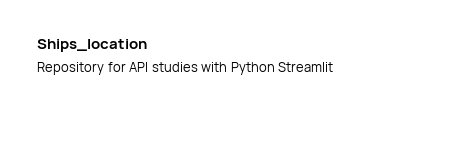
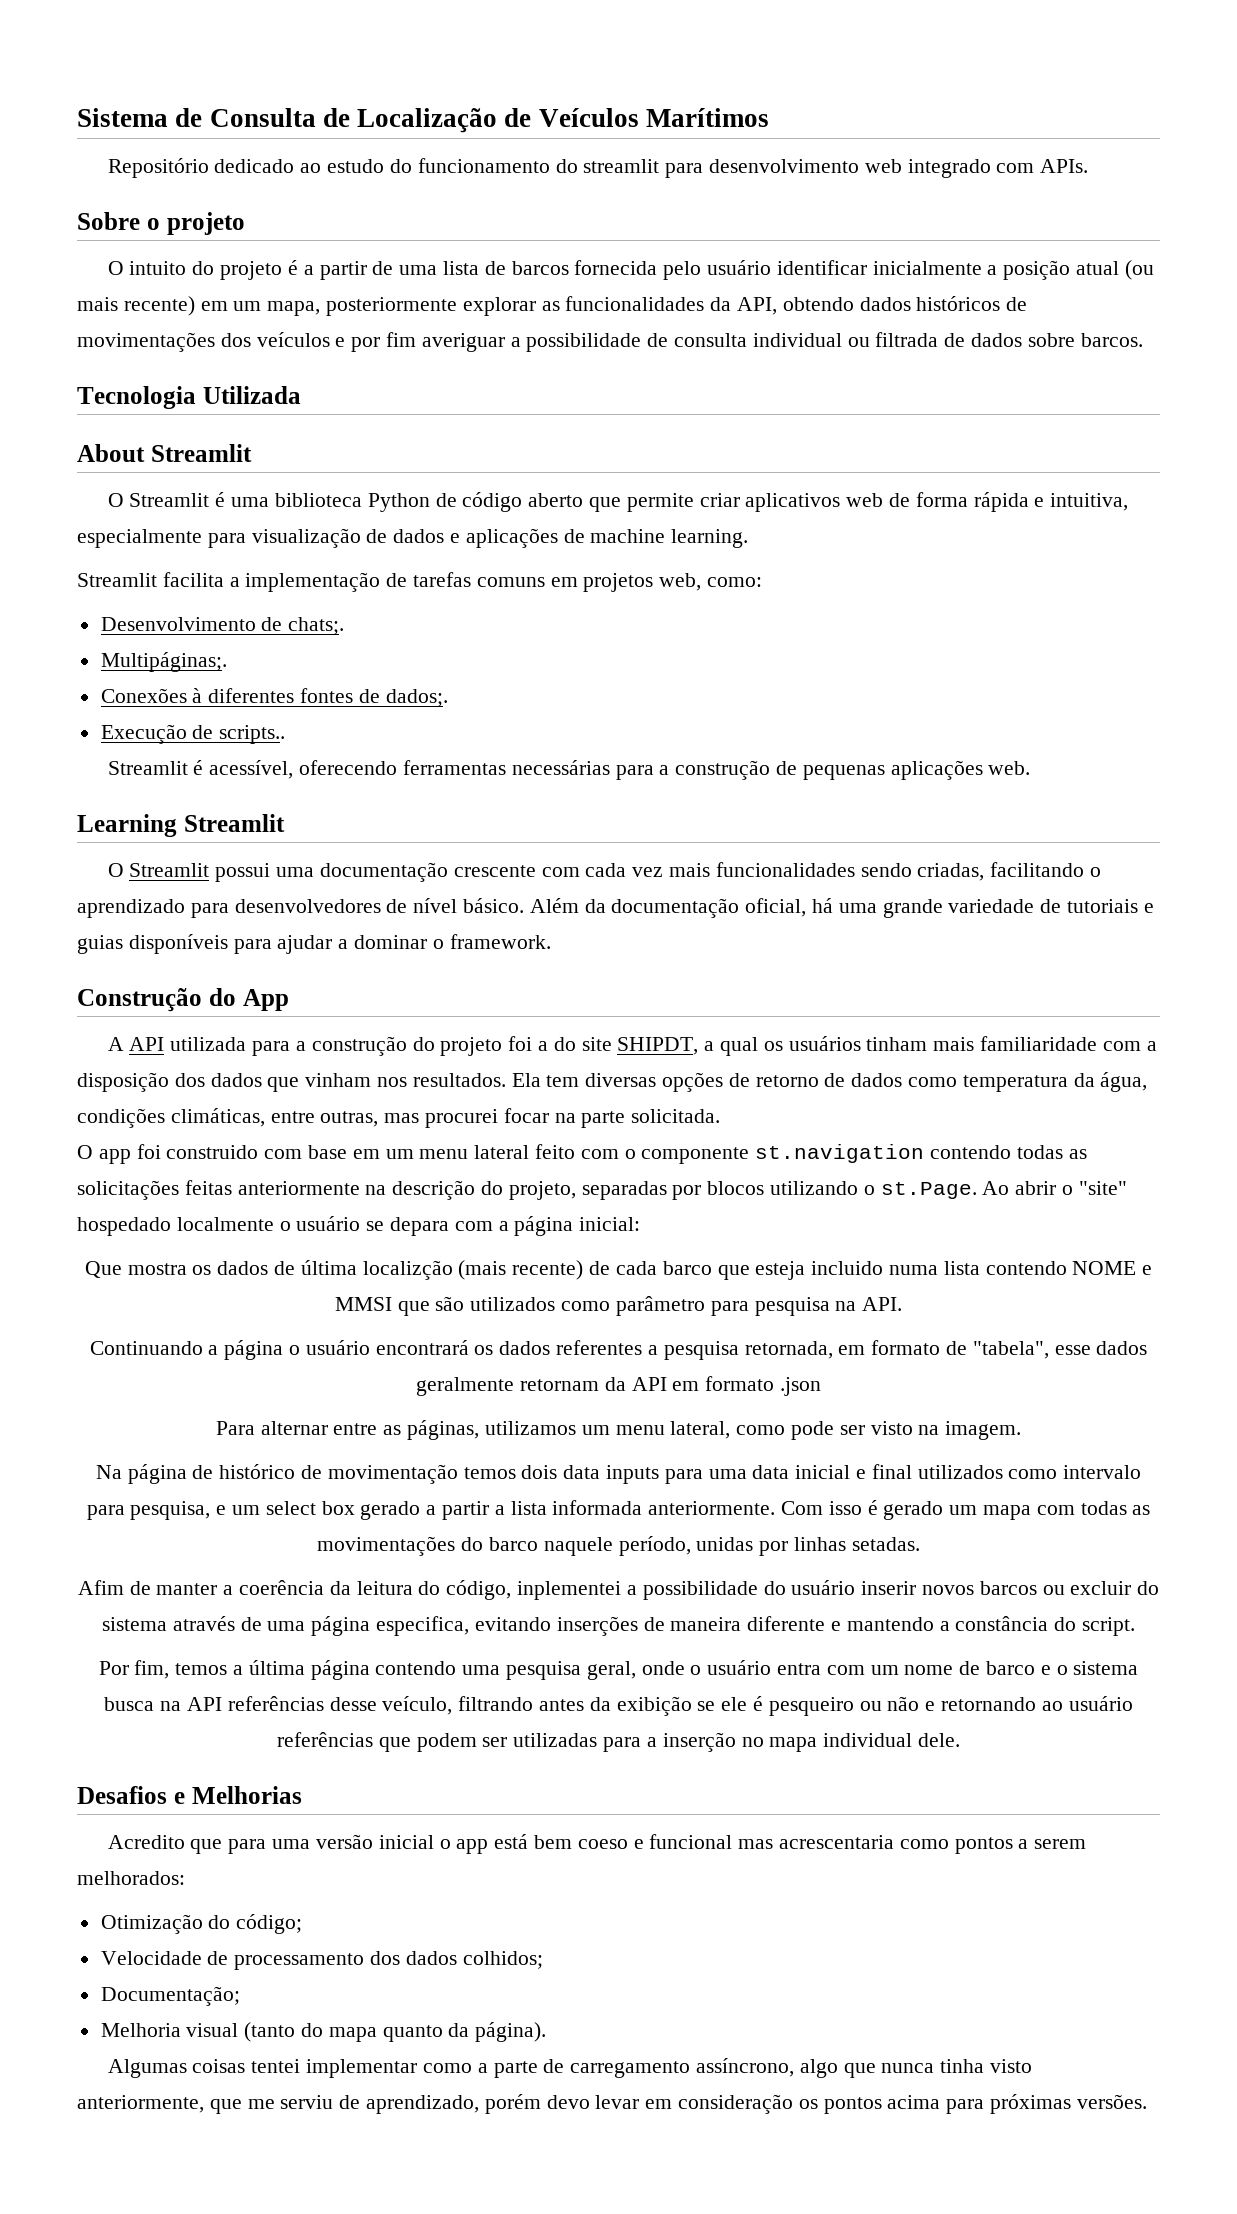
[37,39,147,52] [37,62,334,75] Ships_location // Repository for API studies with Python Streamlit -> [77,108,770,133] [107,158,1089,178] [77,212,245,235] [107,260,1154,280] [77,296,1028,316] [77,332,1143,352] [77,386,301,409] [77,444,252,462] [107,492,1129,512] [77,528,749,548] [77,572,763,592] [100,617,345,635] [100,652,227,672] [100,688,448,707] [100,724,286,744] [107,760,1031,780] [77,814,285,837] [107,862,1101,882] [77,898,1154,918] [77,934,551,954] [77,988,289,1012] [107,1036,1157,1056] [77,1072,1148,1092] [77,1108,721,1128] [77,1144,1087,1164] [77,1180,1127,1200] [77,1216,641,1236] [84,1260,1153,1280] [334,1296,903,1316] [89,1340,1148,1360] [416,1376,821,1396] [215,1420,1022,1440] [95,1464,1142,1484] [86,1500,1151,1520] [317,1536,920,1556] [77,1580,1160,1600] [102,1616,1135,1636] [98,1660,1139,1680] [104,1696,1133,1716] [277,1732,960,1752] [77,1786,302,1804] [107,1834,1087,1854] [77,1871,185,1885] [100,1914,303,1934] [100,1951,543,1970] [100,1986,240,2006] [100,2022,547,2042] [107,2058,1032,2078] [77,2094,1147,2114] Sistema de Consulta de Localização de Veículos Marítimos // Repositório dedicado ao estudo do funcionamento do streamlit para desenvolvimento web integrado com APIs. // Sobre o projeto // O intuito do projeto é a partir de uma lista de barcos fornecida pelo usuário identificar inicialmente a posição atual (ou mais recente) em um mapa, posteriormente explorar as funcionalidades da API, obtendo dados históricos de movimentações dos veículos e por fim averiguar a possibilidade de consulta individual ou filtrada de dados sobre barcos. // Tecnologia Utilizada // About Streamlit // O Streamlit é uma biblioteca Python de código aberto que permite criar aplicativos web de forma rápida e intuitiva, especialmente para visualização de dados e aplicações de machine learning. // Streamlit facilita a implementação de tarefas comuns em projetos web, como: // Desenvolvimento de chats;. // Multipáginas;. // Conexões à diferentes fontes de dados;. // Execução de scripts.. // Streamlit é acessível, oferecendo ferramentas necessárias para a construção de pequenas aplicações web. // Learning Streamlit // O Streamlit possui uma documentação crescente com cada vez mais funcionalidades sendo criadas, facilitando o aprendizado para desenvolvedores de nível básico. Além da documentação oficial, há uma grande variedade de tutoriais e guias disponíveis para ajudar a dominar o framework. // Construção do App // A API utilizada para a construção do projeto foi a do site SHIPDT, a qual os usuários tinham mais familiaridade com a disposição dos dados que vinham nos resultados. Ela tem diversas opções de retorno de dados como temperatura da água, condições climáticas, entre outras, mas procurei focar na parte solicitada. // O app foi construido com base em um menu lateral feito com o componente st.navigation contendo todas as solicitações feitas anteriormente na descrição do projeto, separadas por blocos utilizando o st.Page. Ao abrir o "site" hospedado localmente o usuário se depara com a página inicial: // Que mostra os dados de última localizção (mais recente) de cada barco que esteja incluido numa lista contendo NOME e MMSI que são utilizados como parâmetro para pesquisa na API. // Continuando a página o usuário encontrará os dados referentes a pesquisa retornada, em formato de "tabela", esse dados geralmente retornam da API em formato .json // Para alternar entre as páginas, utilizamos um menu lateral, como pode ser visto na imagem. // Na página de histórico de movimentação temos dois data inputs para uma data inicial e final utilizados como intervalo para pesquisa, e um select box gerado a partir a lista informada anteriormente. Com isso é gerado um mapa com todas as movimentações do barco naquele período, unidas por linhas setadas. // Afim de manter a coerência da leitura do código, inplementei a possibilidade do usuário inserir novos barcos ou excluir do sistema através de uma página especifica, evitando inserções de maneira diferente e mantendo a constância do script. // Por fim, temos a última página contendo uma pesquisa geral, onde o usuário entra com um nome de barco e o sistema busca na API referências desse veículo, filtrando antes da exibição se ele é pesqueiro ou não e retornando ao usuário referências que podem ser utilizadas para a inserção no mapa individual dele. // Desafios e Melhorias // Acredito que para uma versão inicial o app está bem coeso e funcional mas acrescentaria como pontos a serem melhorados: // Otimização do código; // Velocidade de processamento dos dados colhidos; // Documentação; // Melhoria visual (tanto do mapa quanto da página). // Algumas coisas tentei implementar como a parte de carregamento assíncrono, algo que nunca tinha visto anteriormente, que me serviu de aprendizado, porém devo levar em consideração os pontos acima para próximas versões.

